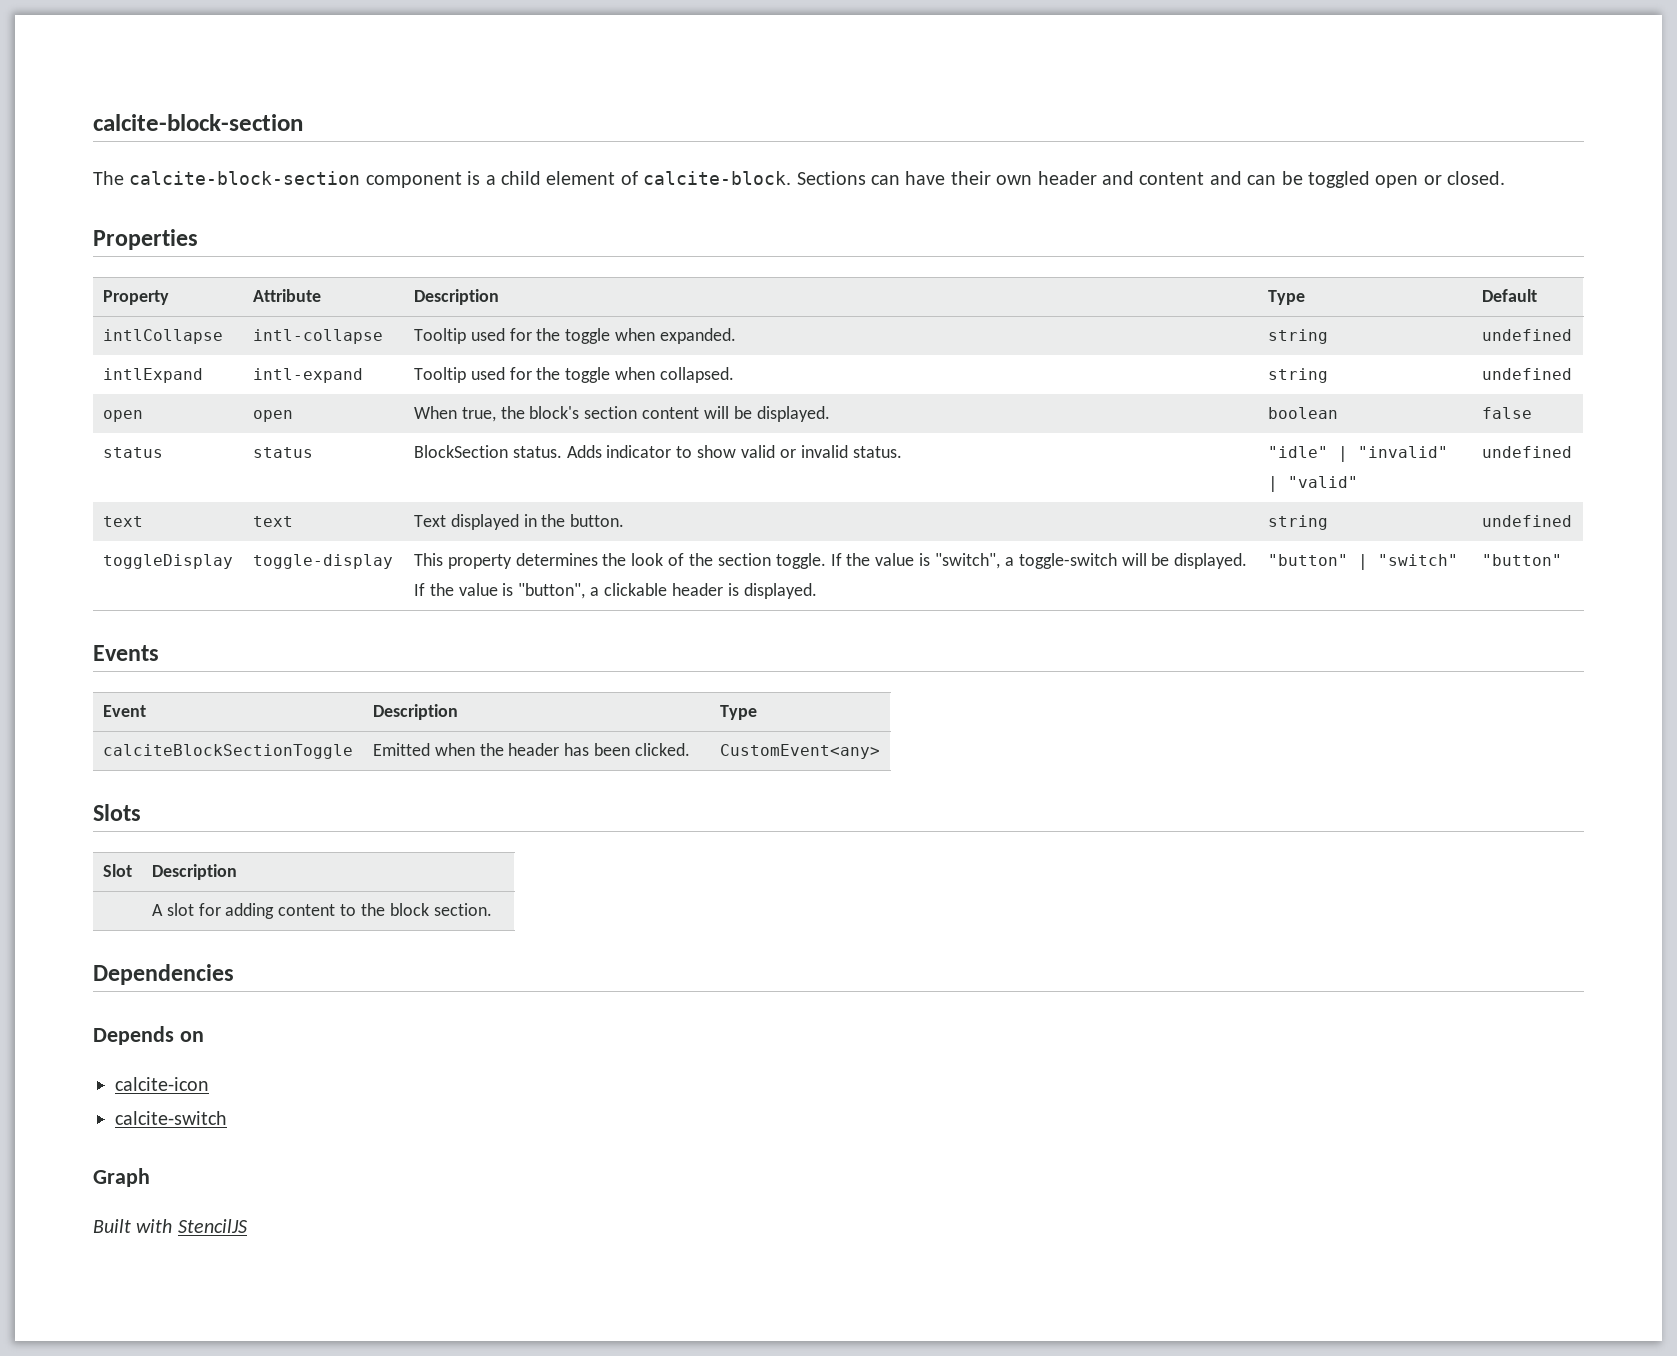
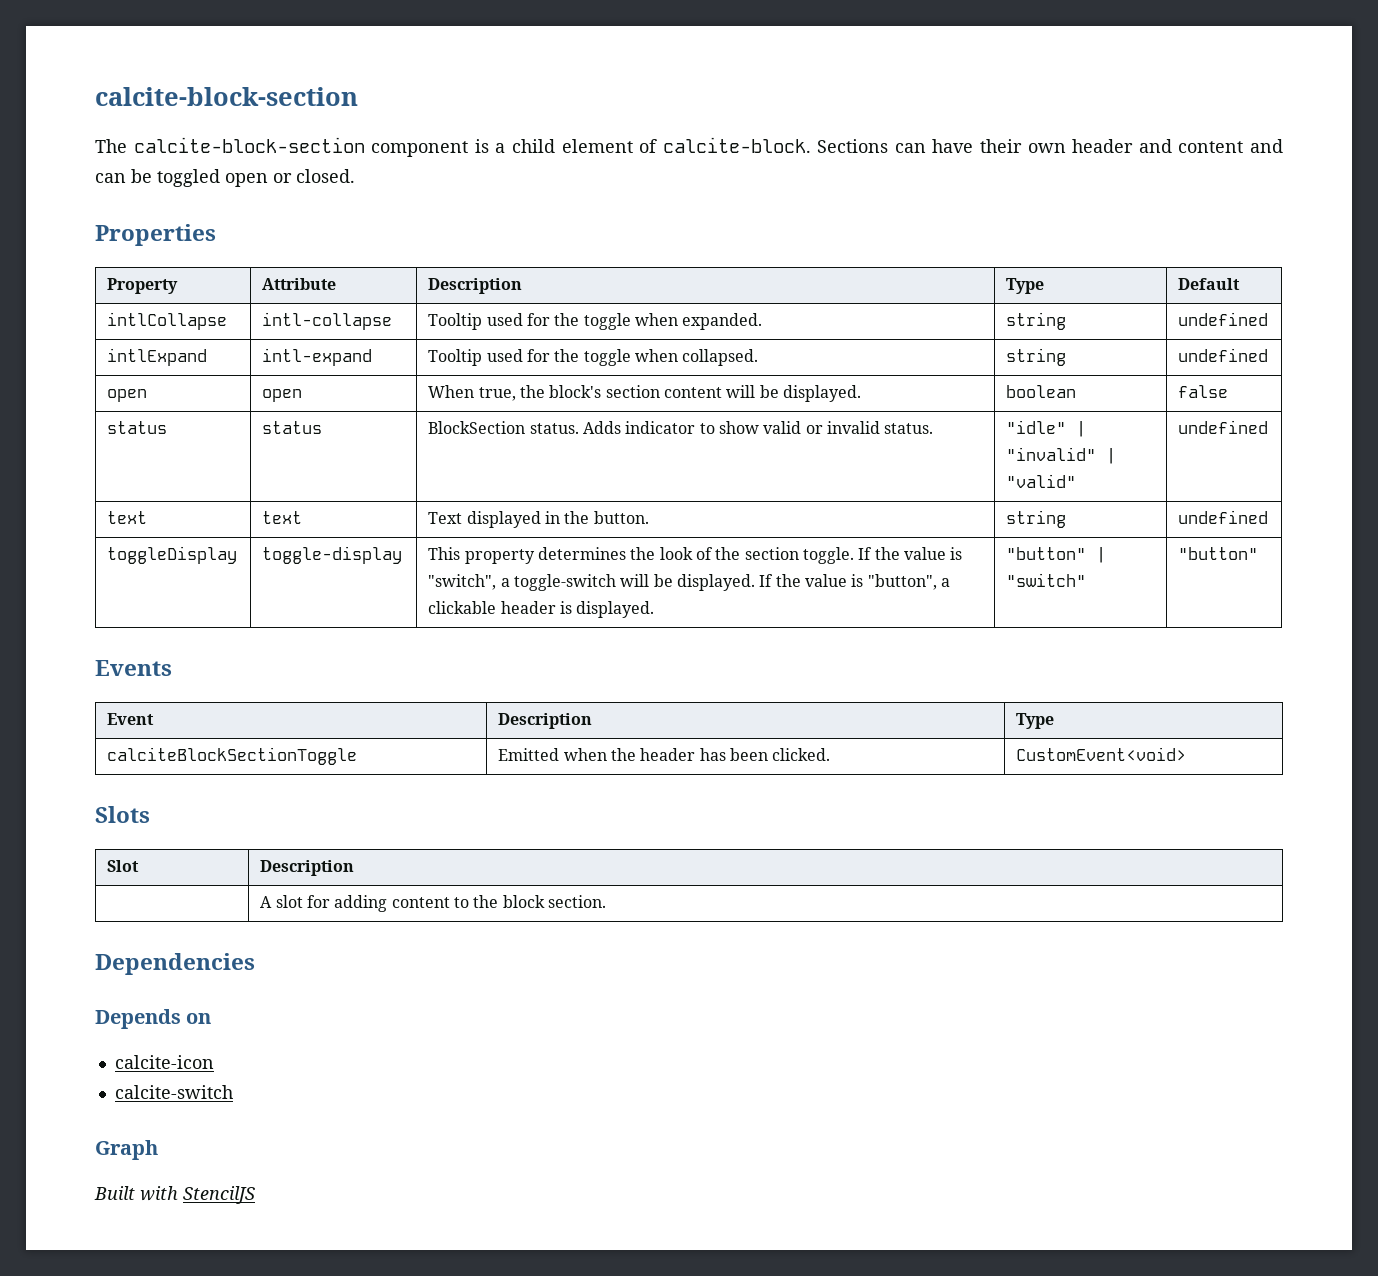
[719,744,880,759] CustomEvent<any> -> [1016,747,1187,761] CustomEvent<void>

